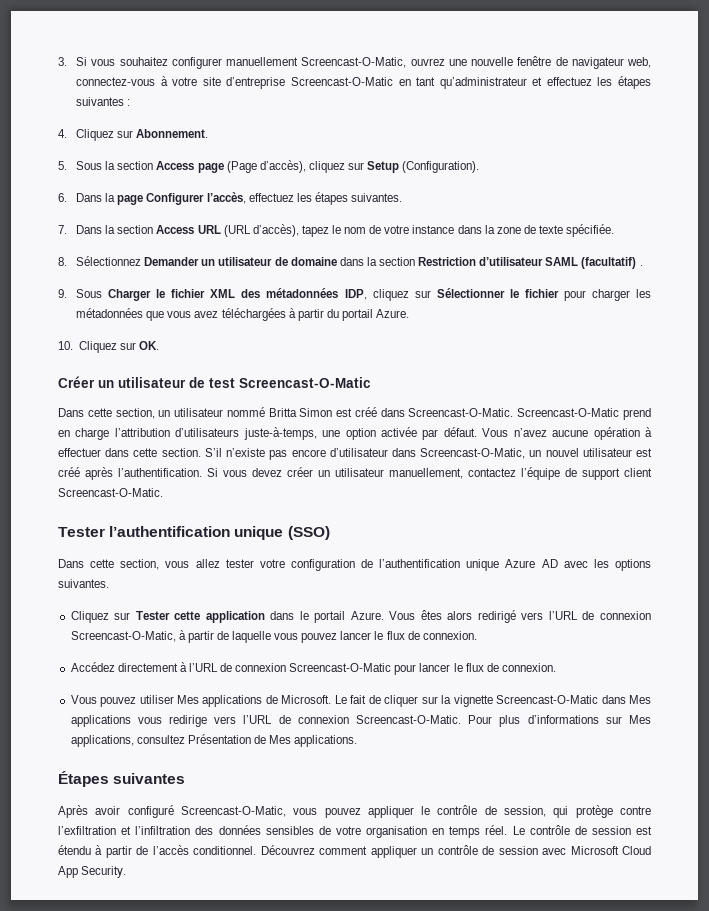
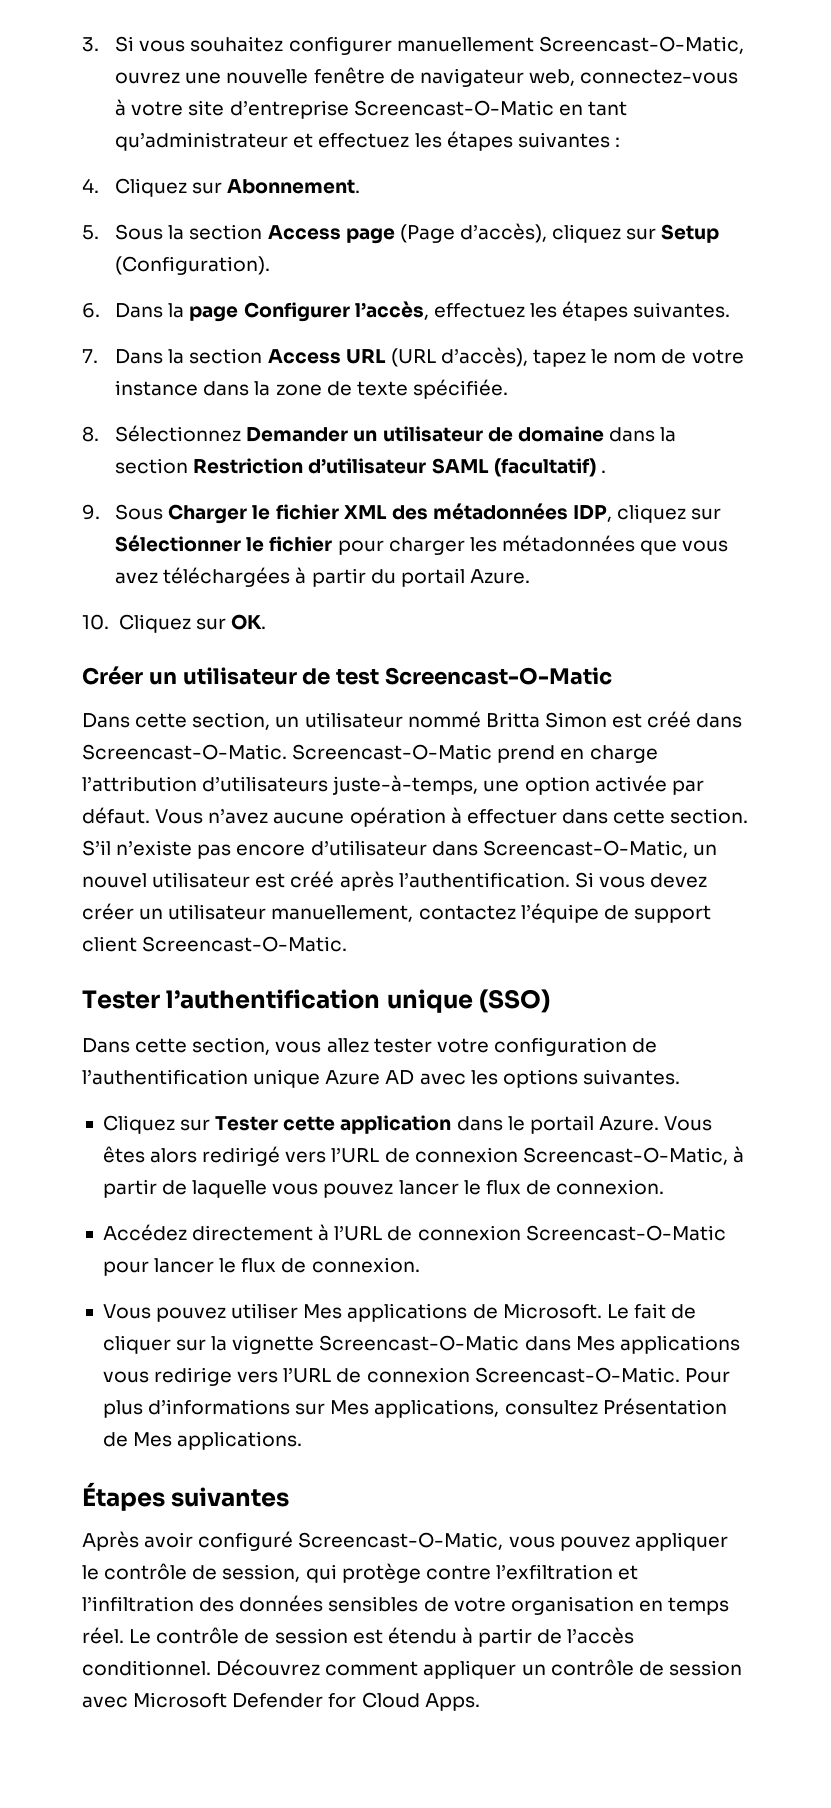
[621,846,651,855] [58,866,127,878] Cloud App Security. -> [232,1692,480,1711] Defender for Cloud Apps.

